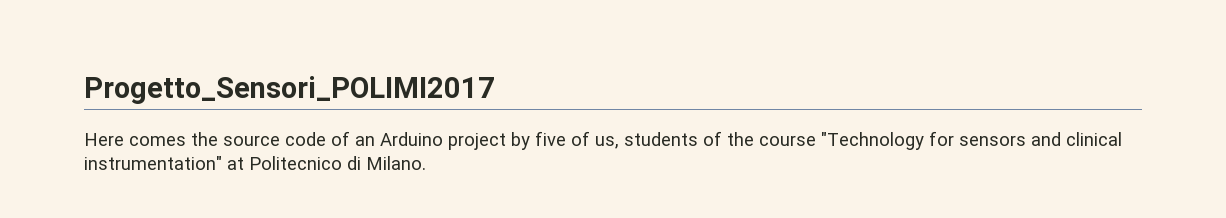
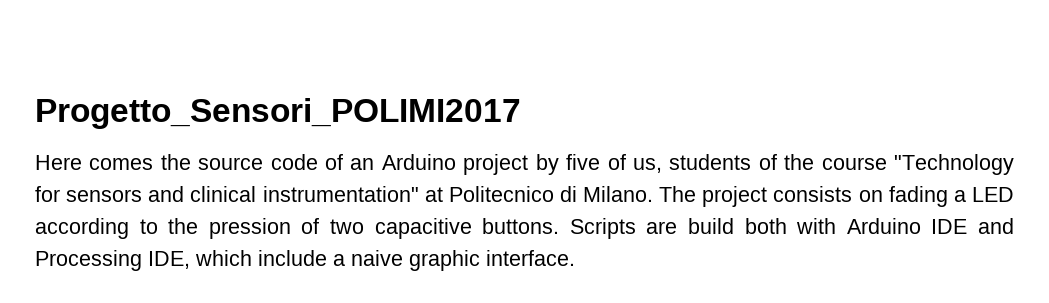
(426, 163) none -> [659,186,1014,207] [35,218,1015,239] [35,250,575,271] The project consists on fading a LED according to the pression of two capacitive buttons. Scripts are build both with Arduino IDE and Processing IDE, which include a naive graphic interface.

